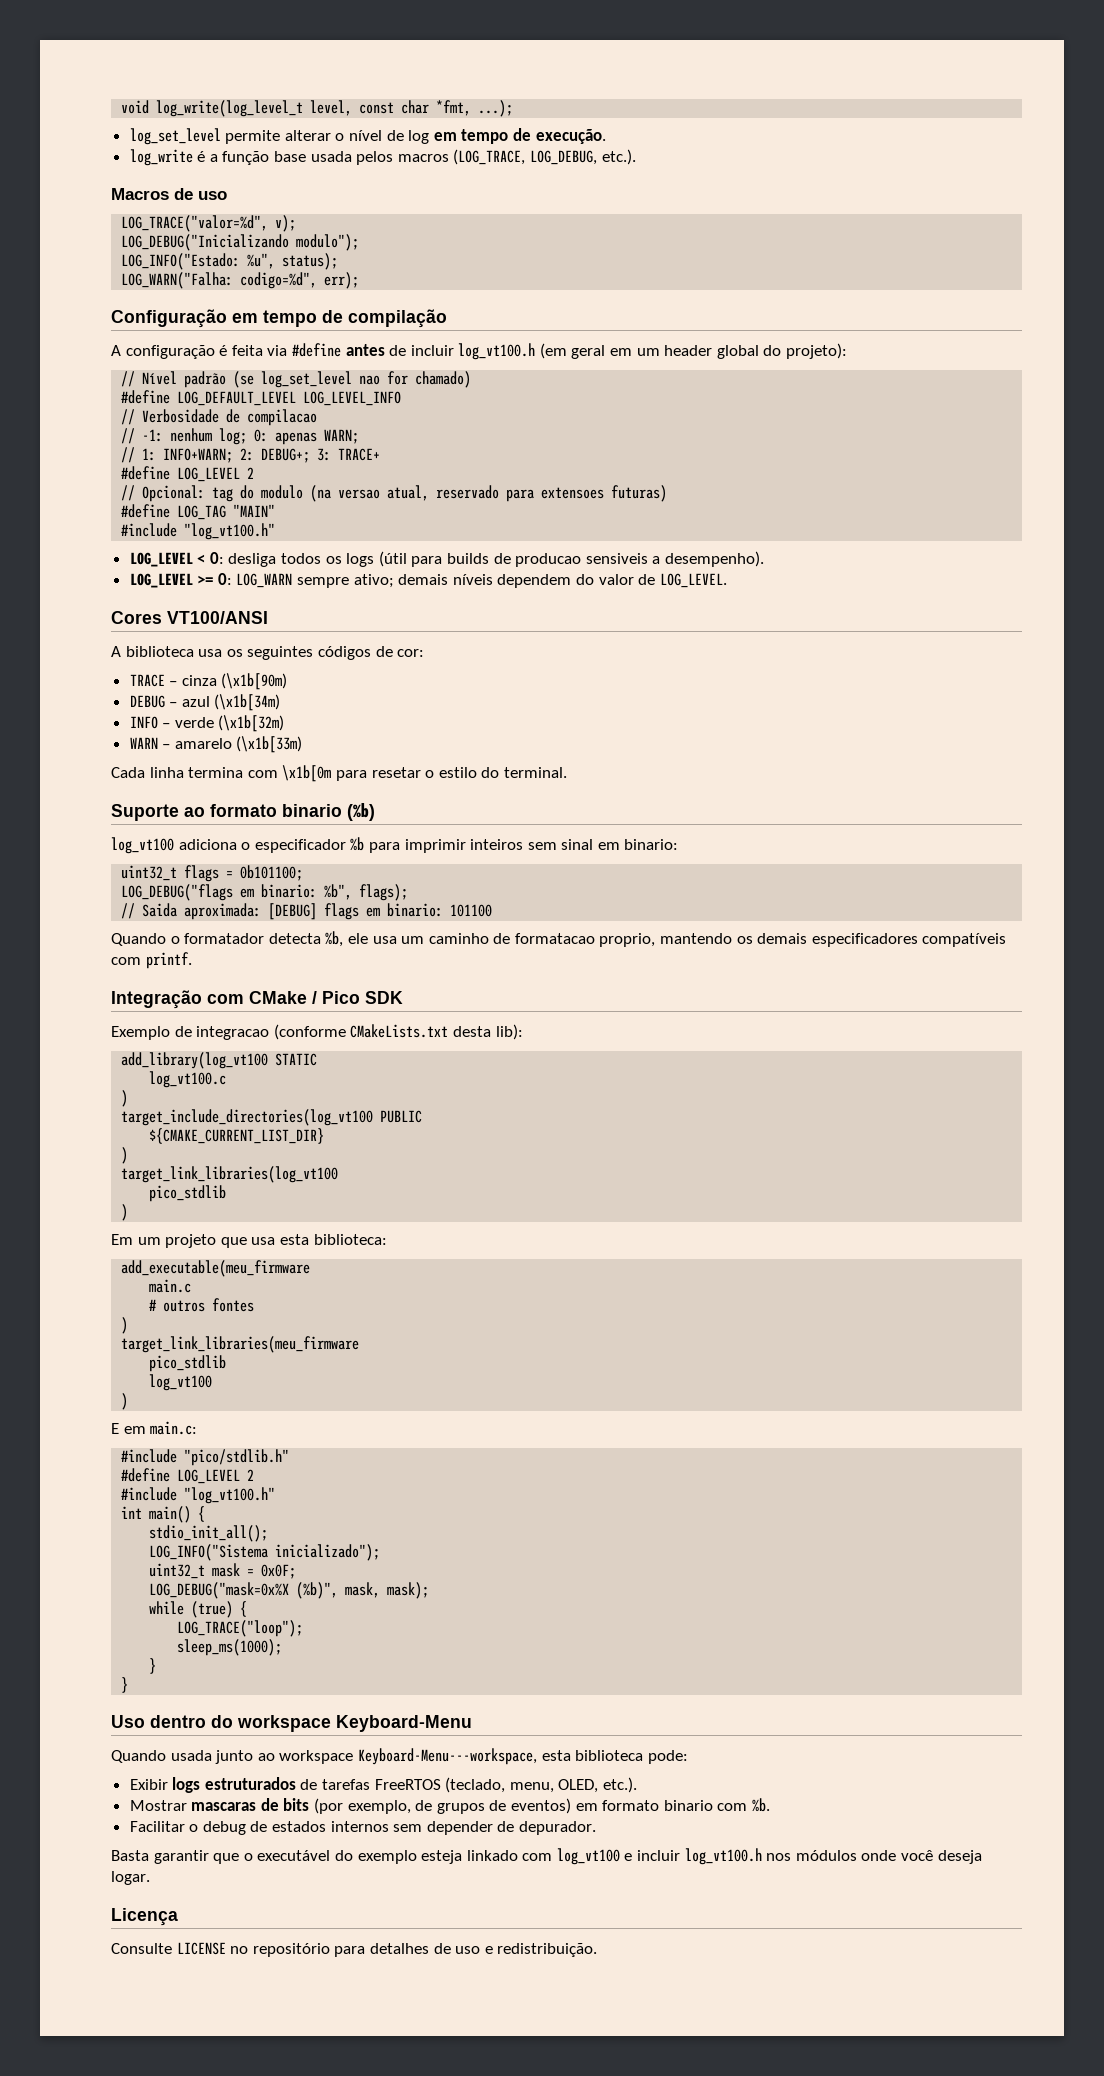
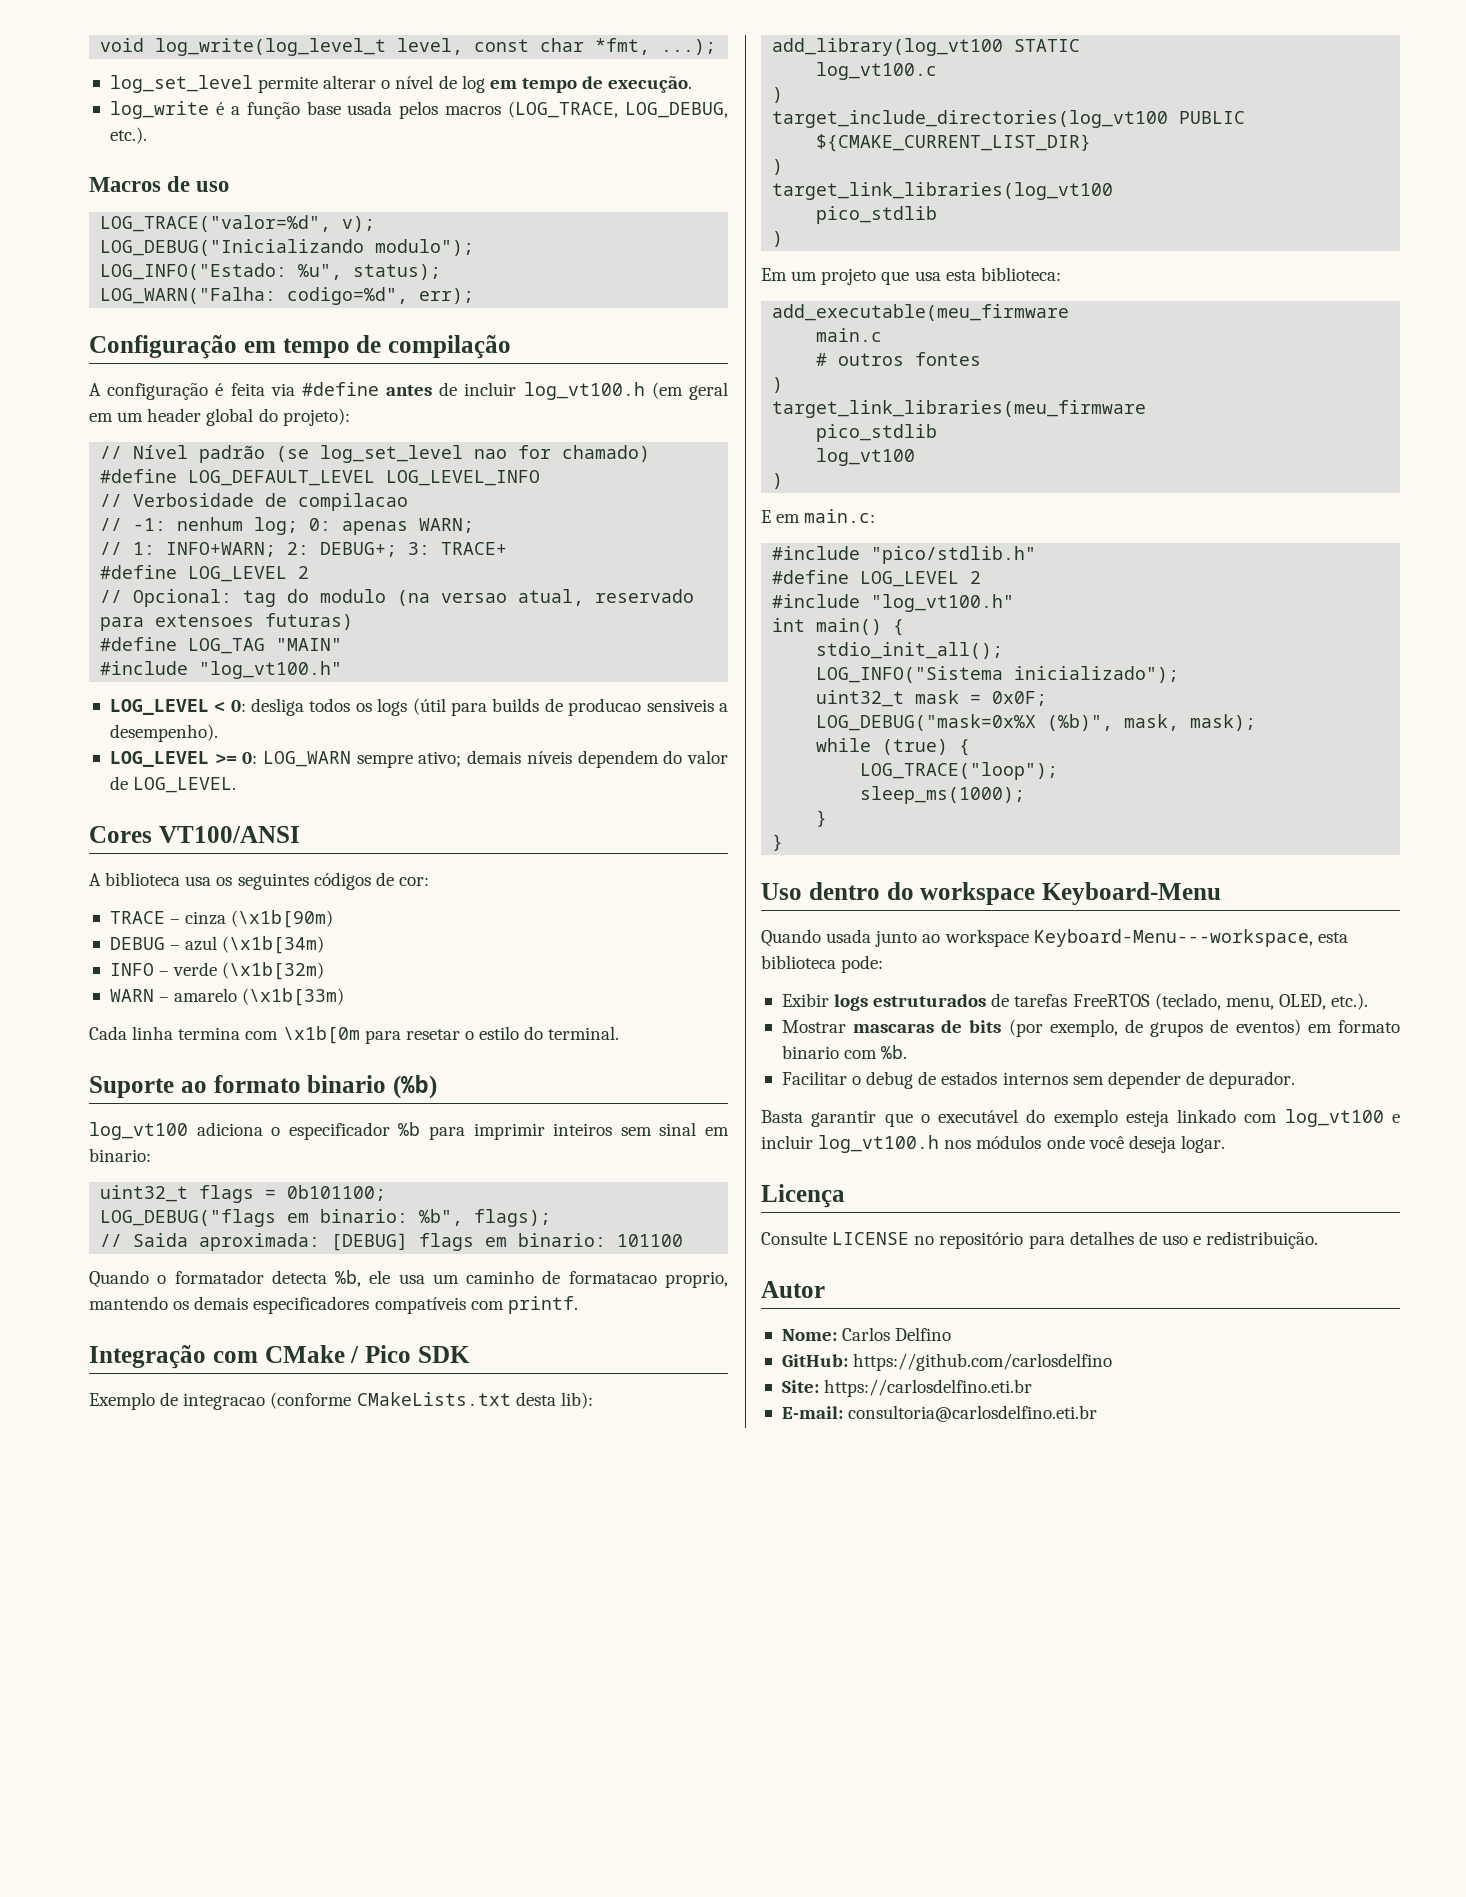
(598, 1950) none -> [761,1281,825,1298] [781,1327,952,1341] [781,1353,1113,1371] [781,1379,1033,1397] [781,1405,1098,1422] // Autor // Nome: Carlos Delfino // GitHub: https://github.com/carlosdelfino // Site: https://carlosdelfino.eti.br // E-mail: consultoria@carlosdelfino.eti.br

